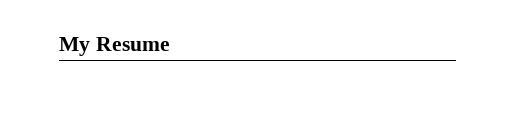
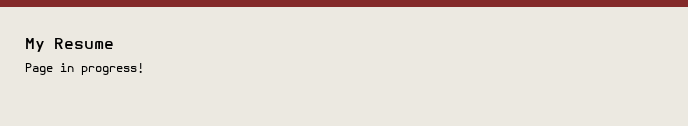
(170, 44) none -> [25,63,144,75] // Page in progress!

